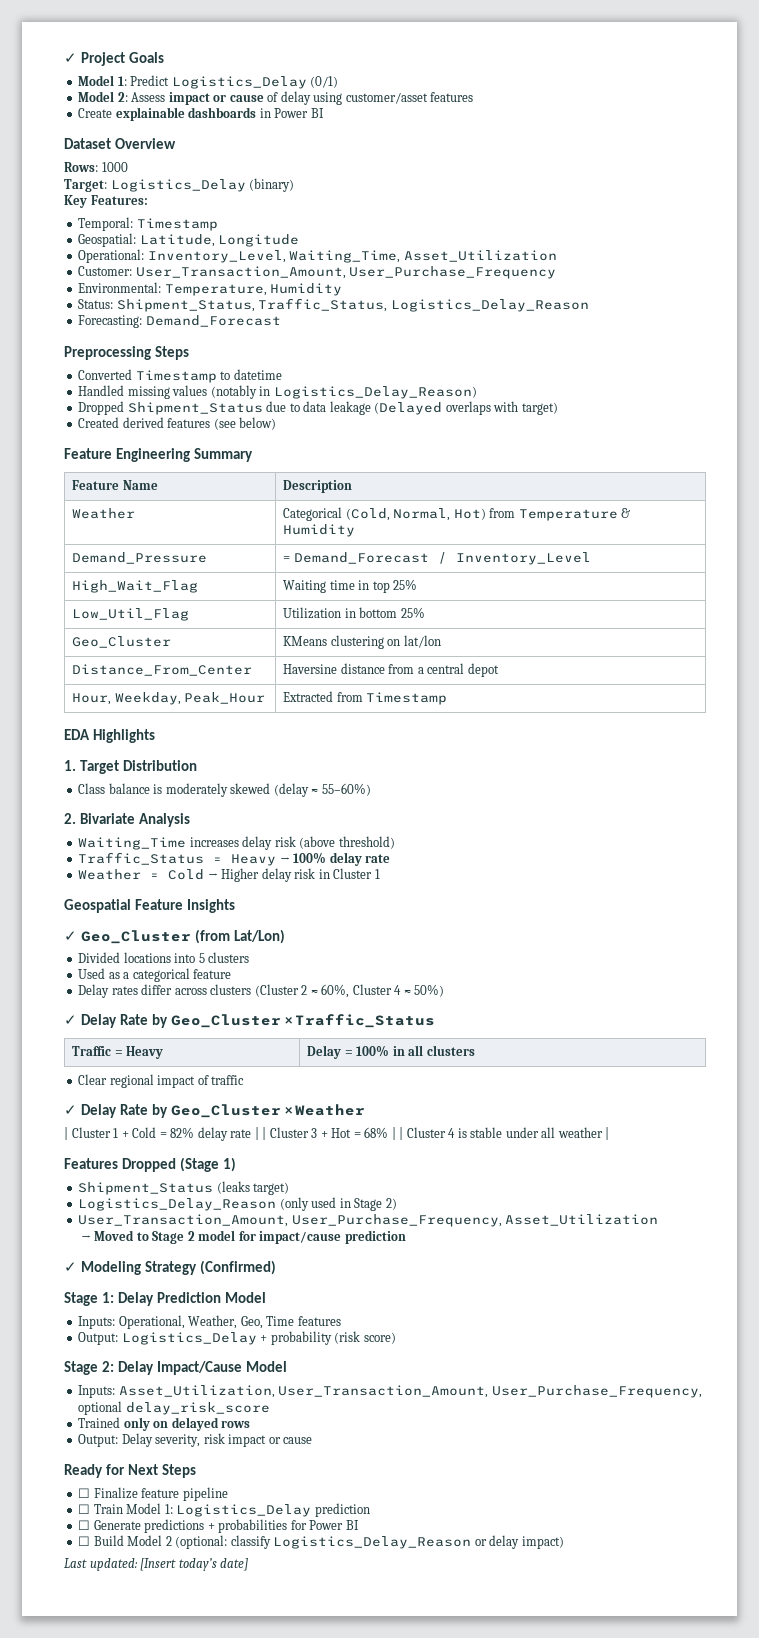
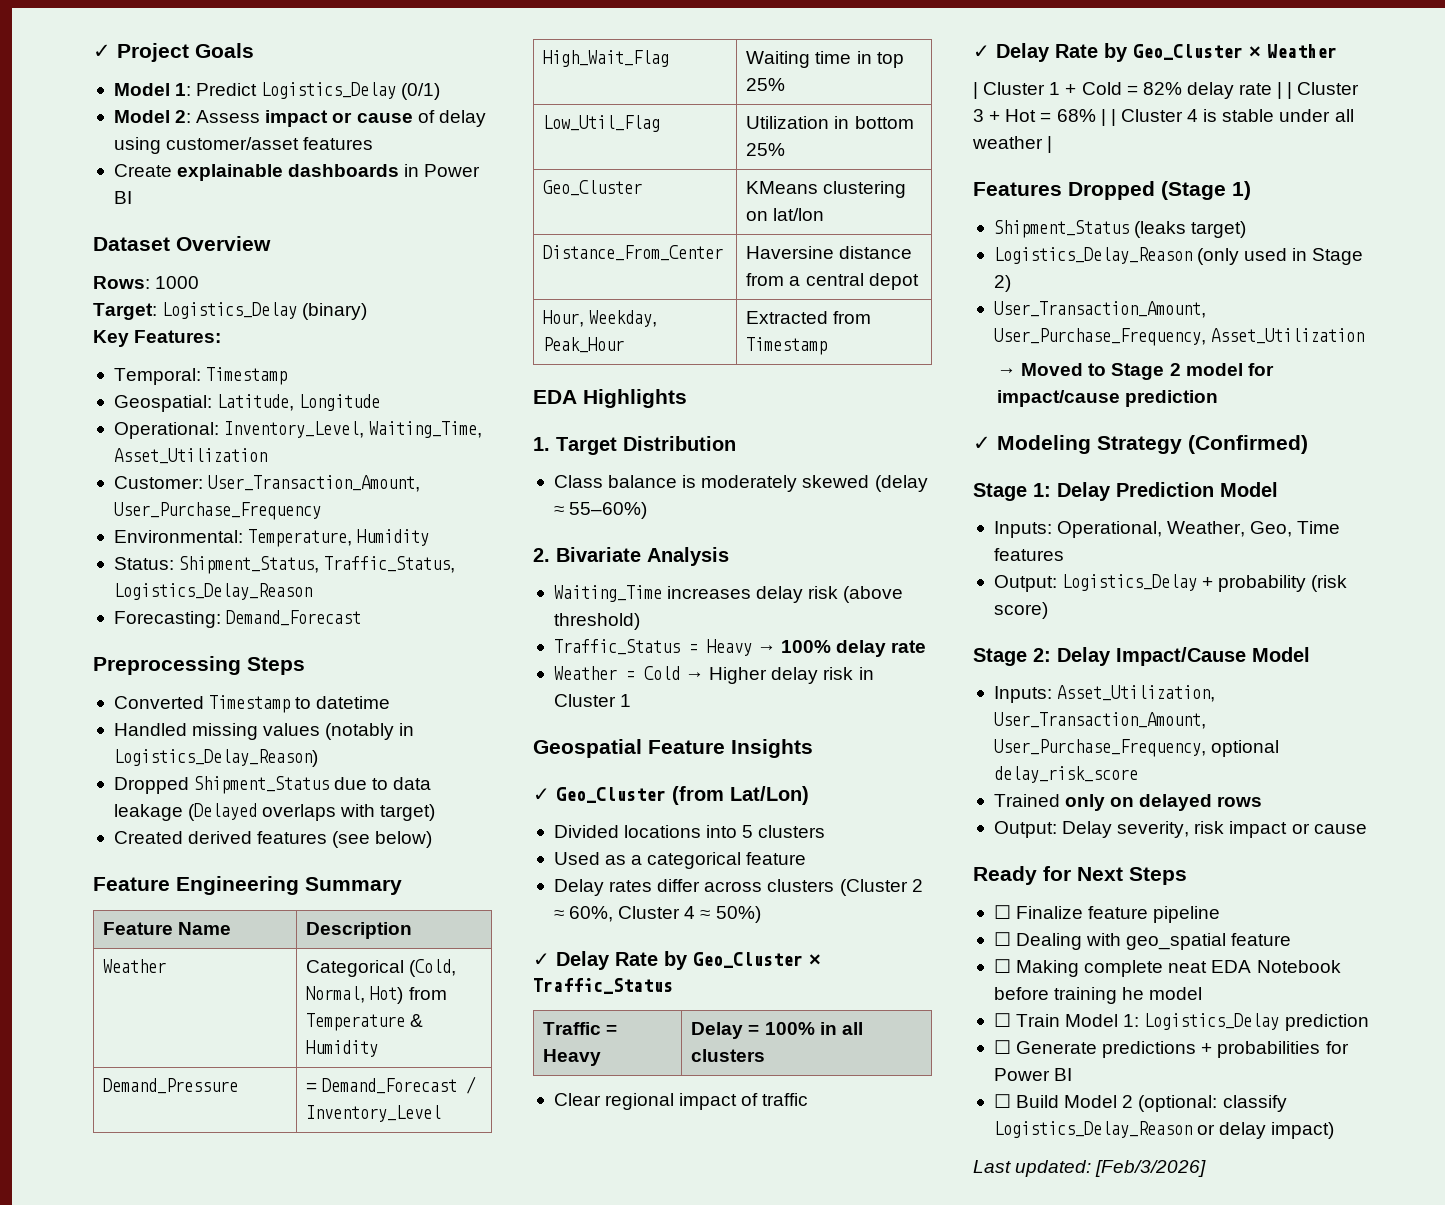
(228, 1494) none -> [993,932,1292,950] [993,959,1341,977] [993,987,1203,1004] // ☐ Dealing with geo_spatial feature // ☐ Making complete neat EDA Notebook before training he model
[140,1558,249,1571] [Insert today’s date] -> [1095,1160,1207,1177] [Feb/3/2026]

